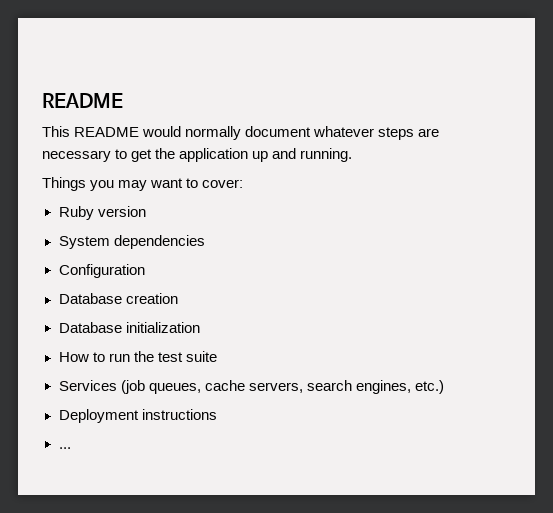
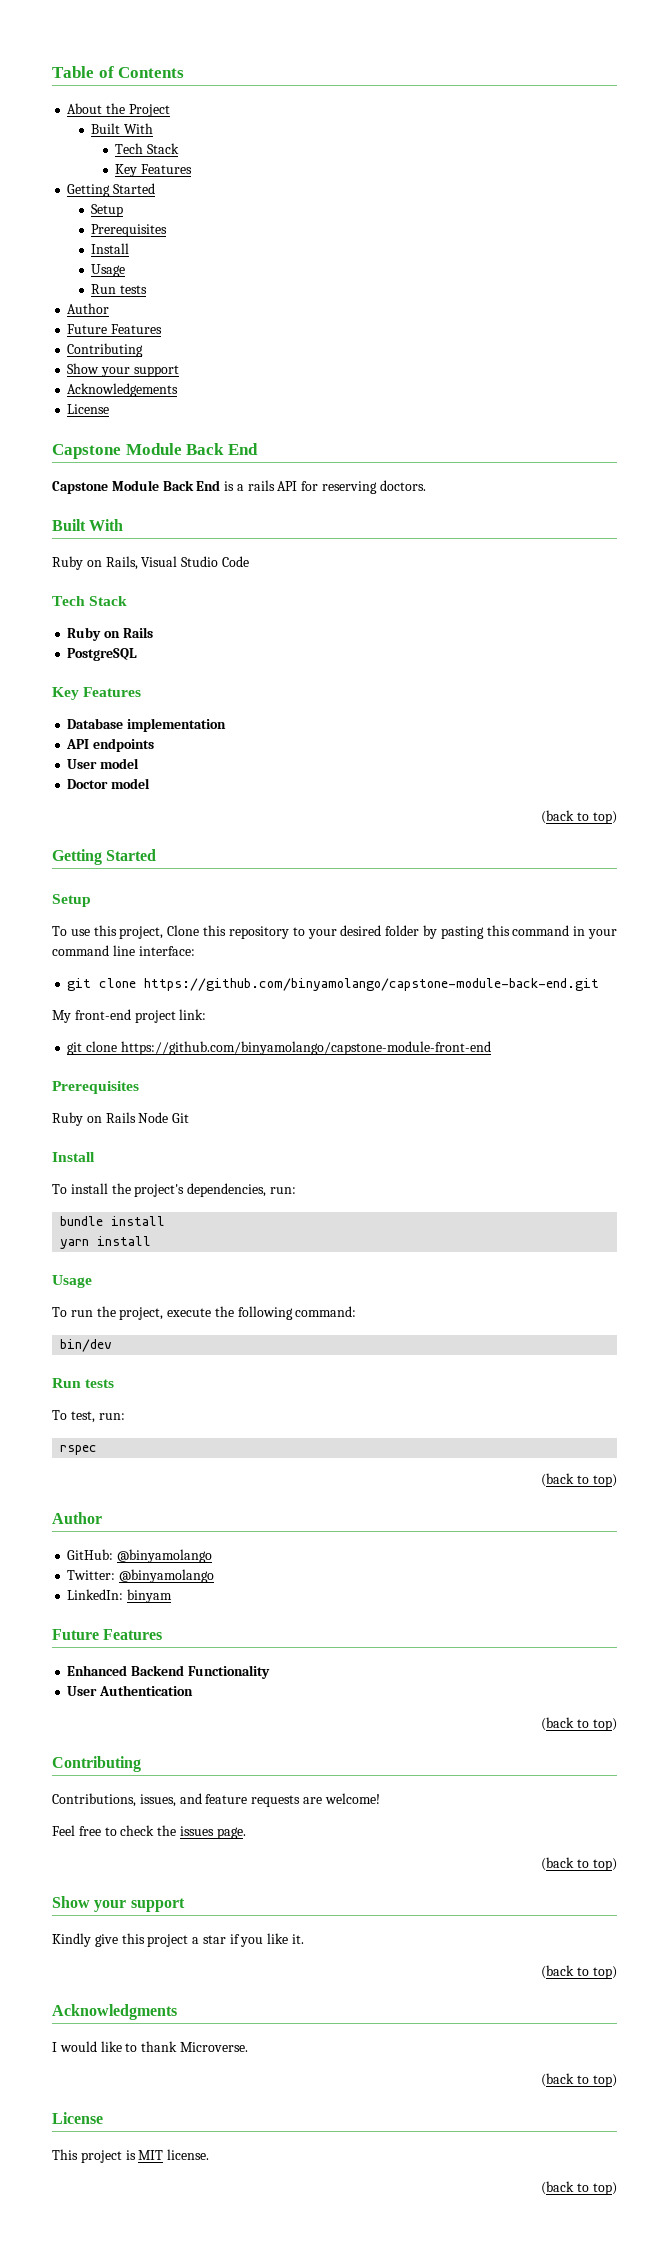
[42,93,123,108] [42,126,440,140] [42,148,353,162] [42,177,244,191] [58,206,146,220] [58,235,205,249] [58,264,145,278] [58,293,178,304] [58,322,200,333] [58,351,217,362] [58,380,444,394] [58,409,217,423] [58,447,71,449] README // This README would normally document whatever steps are necessary to get the application up and running. // Things you may want to cover: // Ruby version // System dependencies // Configuration // Database creation // Database initialization // How to run the test suite // Services (job queues, cache servers, search engines, etc.) // Deployment instructions // ... -> [52,66,185,78] [67,103,170,117] [91,123,154,134] [115,143,180,154] [115,164,193,177] [67,183,156,197] [91,204,124,217] [91,224,168,237] [91,243,130,254] [91,264,126,277] [91,284,148,294] [67,303,110,314] [67,324,163,334] [67,343,144,357] [67,363,179,377] [67,383,179,397] [67,404,110,414] [52,443,258,459] [52,480,426,494] [52,519,124,531] [52,556,249,570] [52,596,128,606] [67,627,153,641] [67,648,138,661] [52,687,142,700] [67,718,227,732] [66,738,155,752] [67,758,140,769] [67,778,151,789] [541,810,617,824] [52,849,157,865] [52,894,91,907] [52,925,617,939] [52,945,195,956] [67,978,600,991] [52,1009,207,1023] [67,1041,491,1055] [52,1081,139,1094] [52,1112,190,1126] [52,1152,95,1162] [52,1183,296,1197] [60,1216,166,1226] [60,1236,152,1249] [52,1275,92,1288] [52,1306,357,1320] [60,1339,113,1352] [52,1378,115,1388] [52,1410,125,1423] [60,1445,98,1455] [541,1473,617,1487] [52,1512,102,1524] [67,1549,213,1563] [67,1569,215,1583] [67,1589,173,1603] [52,1629,163,1640] [67,1665,270,1679] [67,1685,194,1696] [541,1717,617,1731] [52,1756,141,1772] [52,1793,380,1807] [52,1825,246,1839] [541,1857,617,1871] [52,1896,185,1912] [52,1933,305,1947] [541,1965,617,1979] [52,2004,177,2020] [52,2041,248,2052] [541,2073,617,2087] [52,2112,103,2124] [52,2149,210,2163] [541,2181,617,2195] Table of Contents // About the Project // Built With // Tech Stack // Key Features // Getting Started // Setup // Prerequisites // Install // Usage // Run tests // Author // Future Features // Contributing // Show your support // Acknowledgements // License // Capstone Module Back End // Capstone Module Back End is a rails API for reserving doctors. // Built With // Ruby on Rails, Visual Studio Code // Tech Stack // Ruby on Rails // PostgreSQL // Key Features // Database implementation // API endpoints // User model // Doctor model // (back to top) // Getting Started // Setup // To use this project, Clone this repository to your desired folder by pasting this command in your command line interface: // git clone https://github.com/binyamolango/capstone-module-back-end.git // My front-end project link: // git clone https://github.com/binyamolango/capstone-module-front-end // Prerequisites // Ruby on Rails Node Git // Install // To install the project's dependencies, run: // bundle install // yarn install // Usage // To run the project, execute the following command: // bin/dev // Run tests // To test, run: // rspec // (back to top) // Author // GitHub: @binyamolango // Twitter: @binyamolango // LinkedIn: binyam // Future Features // Enhanced Backend Functionality // User Authentication // (back to top) // Contributing // Contributions, issues, and feature requests are welcome! // Feel free to check the issues page. // (back to top) // Show your support // Kindly give this project a star if you like it. // (back to top) // Acknowledgments // I would like to thank Microverse. // (back to top) // License // This project is MIT license. // (back to top)

